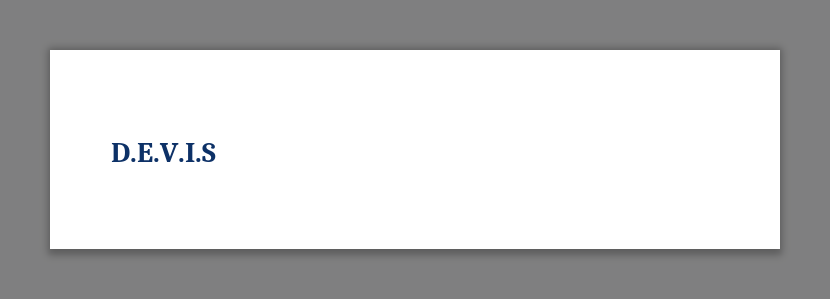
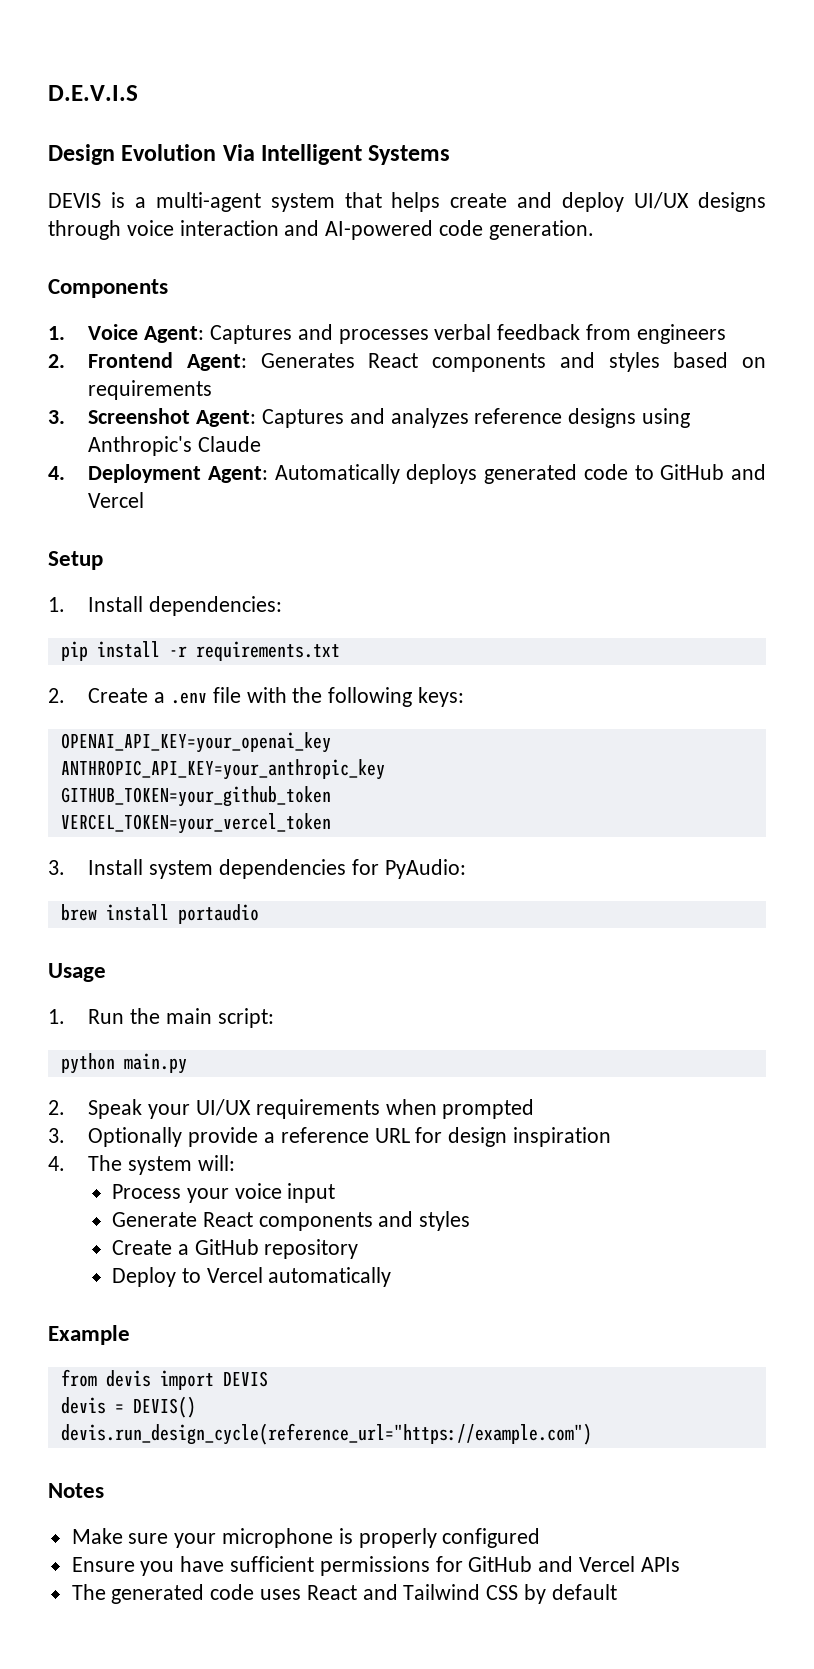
(216, 152) none -> [48,144,451,165] [48,192,766,212] [48,220,594,240] [48,279,168,298] [48,324,726,344] [48,352,767,372] [88,380,213,400] [48,408,690,428] [88,436,262,456] [48,464,766,484] [88,492,145,508] [48,551,103,570] [48,596,283,616] [60,641,340,661] [48,687,464,707] [60,732,331,753] [60,759,385,780] [60,786,331,807] [60,813,331,834] [48,859,466,879] [60,904,259,924] [48,963,106,982] [48,1008,274,1028] [60,1053,187,1074] [48,1099,535,1119] [48,1127,611,1147] [48,1155,235,1175] [111,1183,336,1203] [111,1211,471,1231] [111,1239,359,1259] [111,1267,392,1287] [48,1325,130,1345] [60,1369,268,1390] [60,1396,196,1418] [60,1423,592,1445] [48,1483,104,1498] [71,1528,541,1548] [71,1556,680,1576] [71,1584,617,1604] // Design Evolution Via Intelligent Systems // DEVIS is a multi-agent system that helps create and deploy UI/UX designs through voice interaction and AI-powered code generation. // Components // 1. Voice Agent: Captures and processes verbal feedback from engineers // 2. Frontend Agent: Generates React components and styles based on requirements // 3. Screenshot Agent: Captures and analyzes reference designs using Anthropic's Claude // 4. Deployment Agent: Automatically deploys generated code to GitHub and Vercel // Setup // 1. Install dependencies: // pip install -r requirements.txt // 2. Create a .env file with the following keys: // OPENAI_API_KEY=your_openai_key // ANTHROPIC_API_KEY=your_anthropic_key // GITHUB_TOKEN=your_github_token // VERCEL_TOKEN=your_vercel_token // 3. Install system dependencies for PyAudio: // brew install portaudio // Usage // 1. Run the main script: // python main.py // 2. Speak your UI/UX requirements when prompted // 3. Optionally provide a reference URL for design inspiration // 4. The system will: // Process your voice input // Generate React components and styles // Create a GitHub repository // Deploy to Vercel automatically // Example // from devis import DEVIS // devis = DEVIS() // devis.run_design_cycle(reference_url="https://example.com") // Notes // Make sure your microphone is properly configured // Ensure you have sufficient permissions for GitHub and Vercel APIs // The generated code uses React and Tailwind CSS by default

